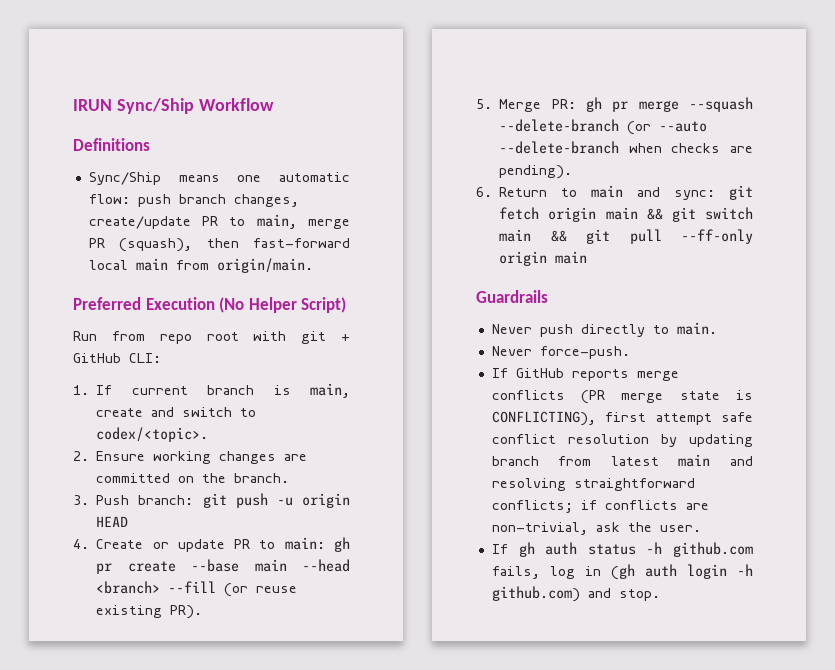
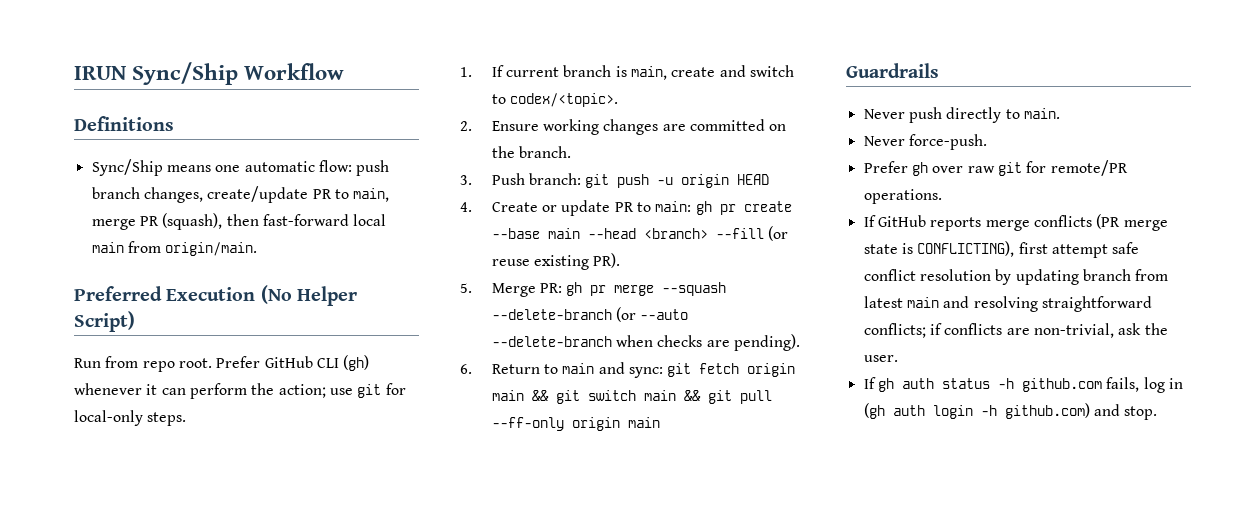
[206,331,350,344] [73,353,161,363] root with git + GitHub CLI: -> [178,355,370,371] [74,383,406,399] [74,410,187,426] root. Prefer GitHub CLI (gh) whenever it can perform the action; use git for local-only steps.
(630, 352) none -> [863,160,1128,176] [863,189,942,204] // Prefer gh over raw git for remote/PR operations.

